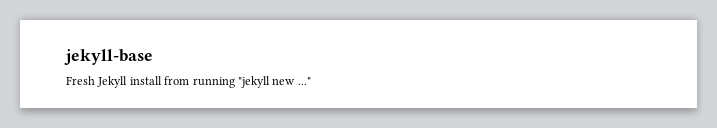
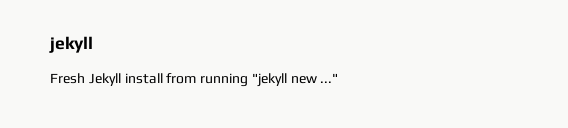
[64,49,153,65] jekyll-base -> [49,36,93,53] jekyll

